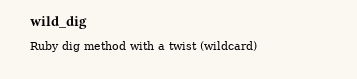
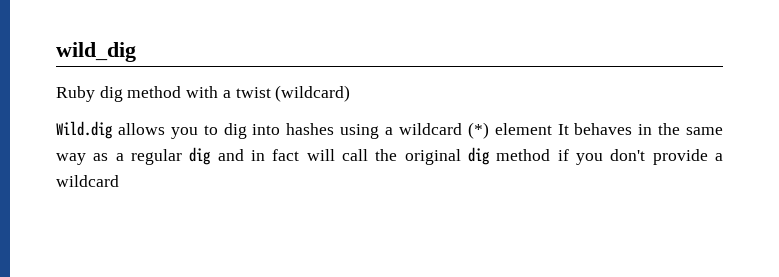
(257, 46) none -> [56,121,723,139] [56,147,723,165] [56,175,119,187] // Wild.dig allows you to dig into hashes using a wildcard (*) element It behaves in the same way as a regular dig and in fact will call the original dig method if you don't provide a wildcard

